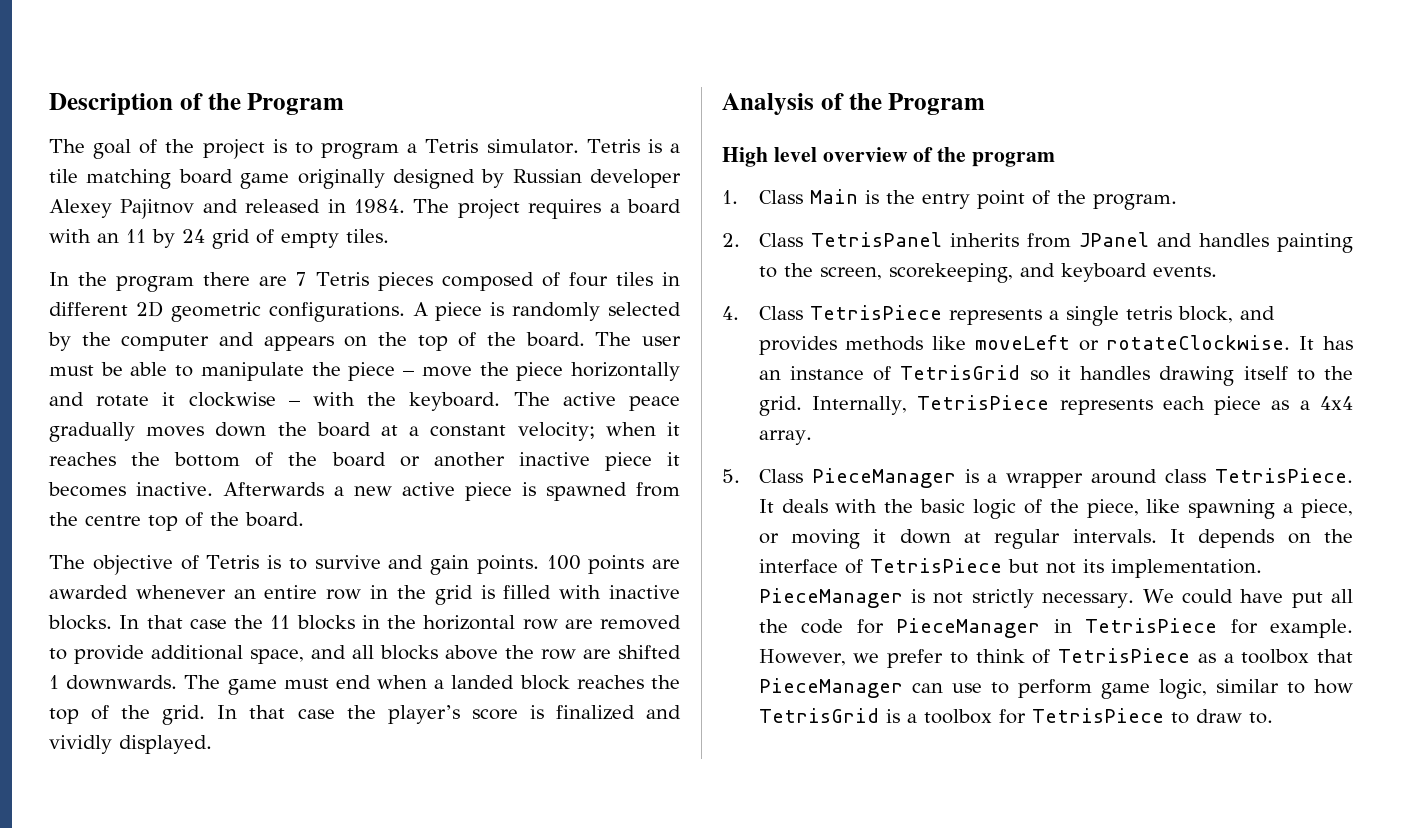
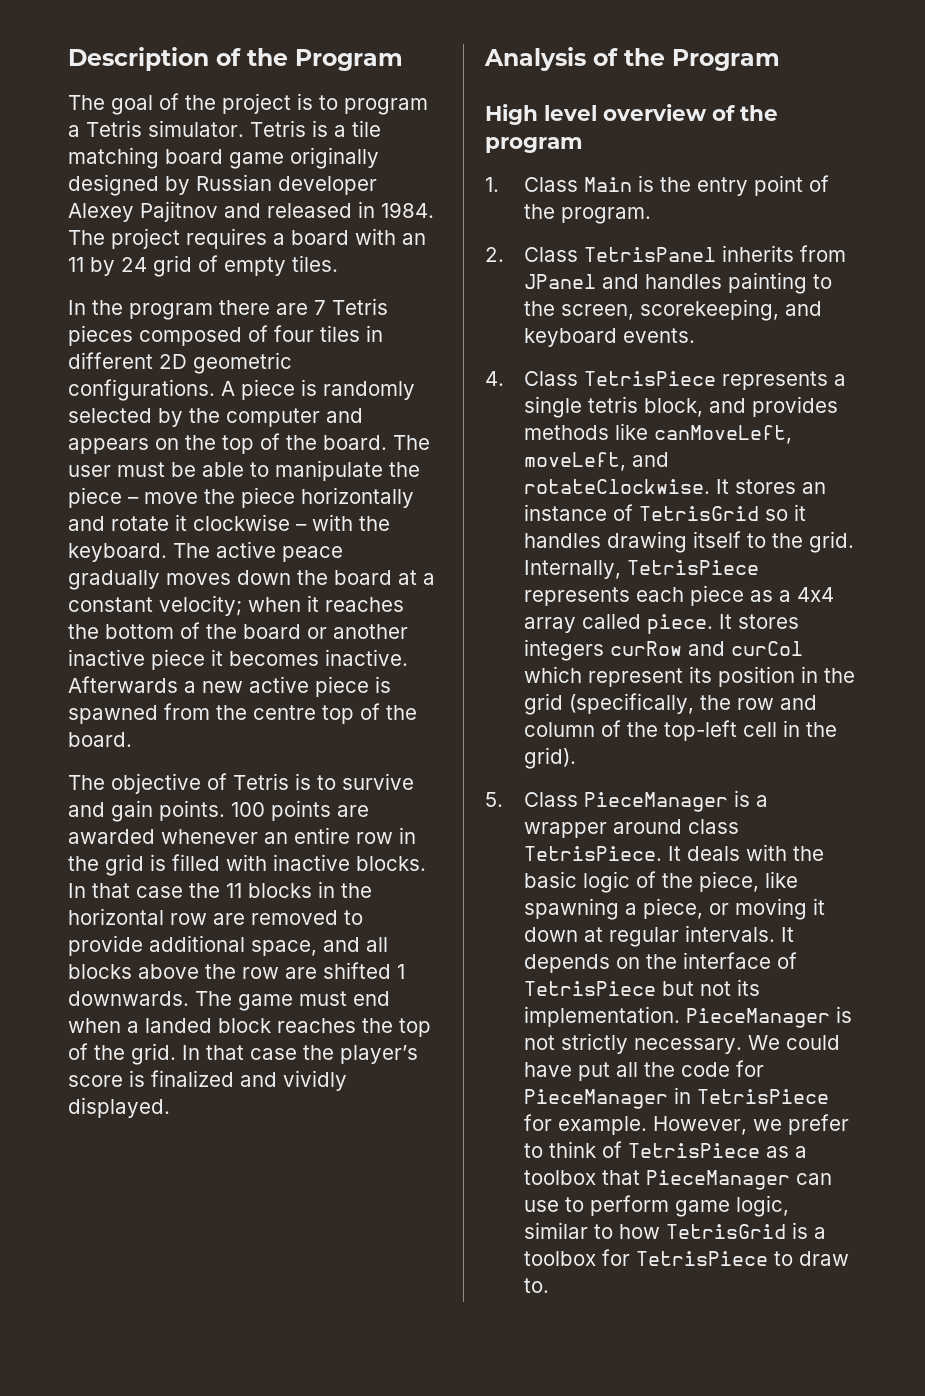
[974,335,1099,351] moveLeft or -> [654,425,793,444] [524,452,670,471] canMoveLeft, moveLeft, and
[1323,336,1353,350] has -> [735,479,797,494] stores
[758,430,812,445] array. -> [524,614,800,634] [524,639,804,661] [524,666,856,687] [524,693,818,715] [524,720,838,741] [524,747,577,769] array called piece. It stores integers curRow and curCol which represent its position in the grid (specifically, the row and column of the top-left cell in the grid).

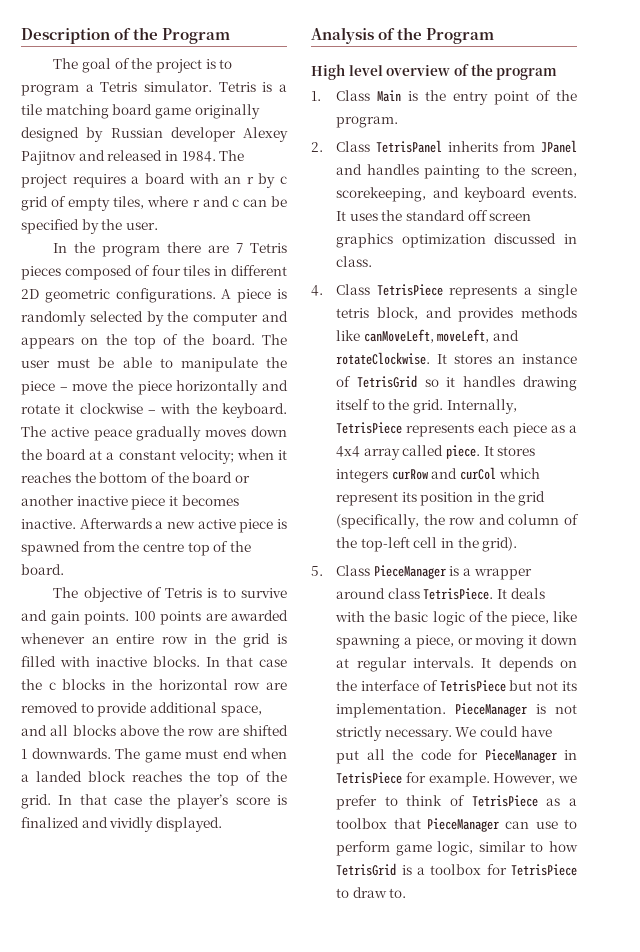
[68,255,338,277] 11 by 24 grid of empty tiles. -> [246,173,287,188] [21,196,287,211] [21,219,158,234] r by c grid of empty tiles, where r and c can be specified by the user.
[226,883,242,898] 11 -> [48,682,56,690] c
(696, 335) none -> [336,210,532,221] [336,233,577,248] [336,256,373,267] It uses the standard off screen graphics optimization discussed in class.

